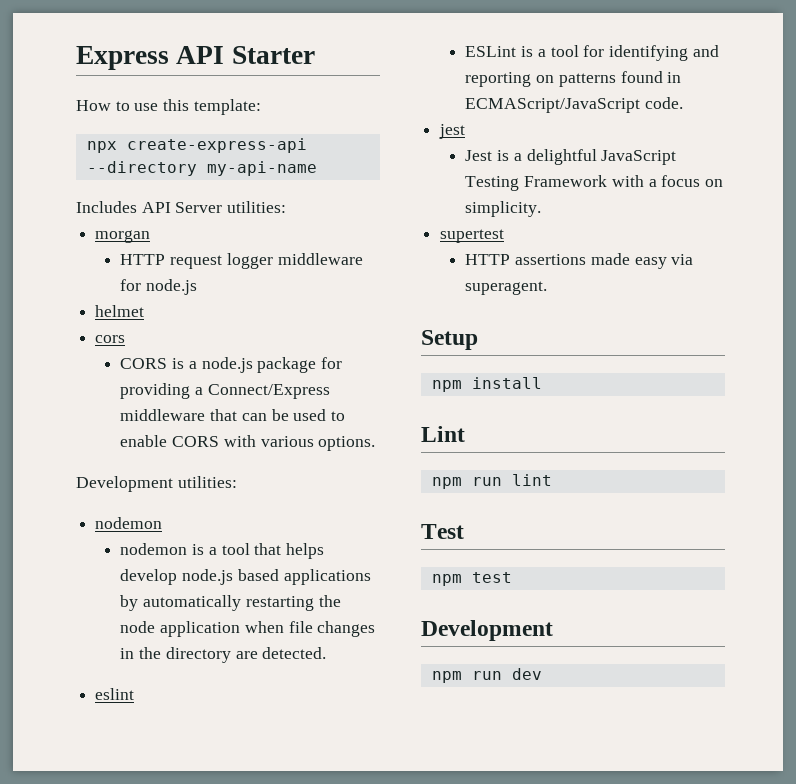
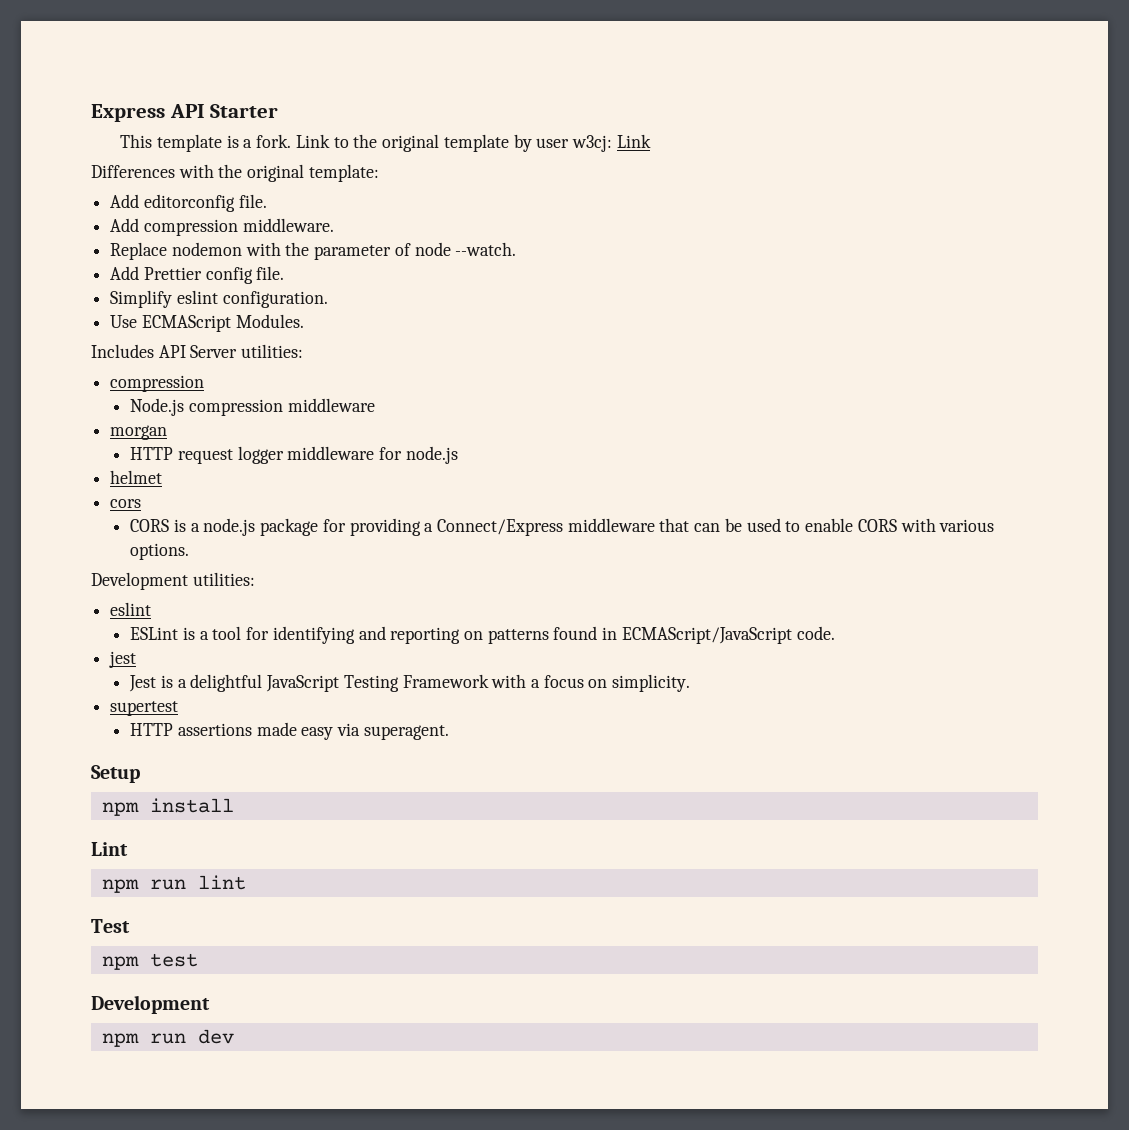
[76,99,261,115] [86,138,307,153] [86,161,317,176] How to use this template: // npx create-express-api --directory my-api-name -> [120,134,651,152] [91,164,379,182] [110,194,267,212] [110,218,334,236] [110,242,517,260] [110,266,285,284] [110,290,328,308] [110,314,304,332] This template is a fork. Link to the original template by user w3cj: Link // Differences with the original template: // Add editorconfig file. // Add compression middleware. // Replace nodemon with the parameter of node --watch. // Add Prettier config file. // Simplify eslint configuration. // Use ECMAScript Modules.
(287, 207) none -> [110,375,205,392] [130,398,375,416] // compression // Node.js compression middleware
[95,517,163,529] [120,543,325,559] [120,569,371,585] [120,595,341,611] [120,621,376,637] [120,647,327,663] // nodemon // nodemon is a tool that helps develop node.js based applications by automatically restarting the node application when file changes in the directory are detected. -> (255, 579) none

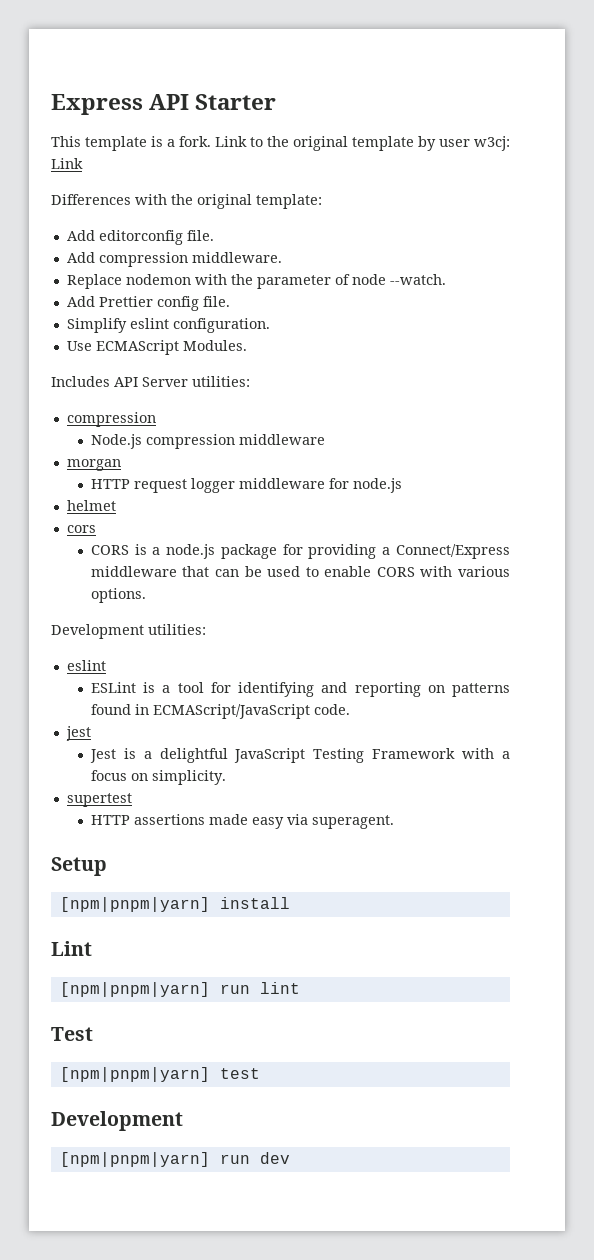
[101,802,139,816] npm -> [59,897,210,912] [npm|pnpm|yarn]
[101,879,139,893] npm -> [59,982,210,997] [npm|pnpm|yarn]
[101,956,139,970] npm -> [59,1067,210,1082] [npm|pnpm|yarn]
[101,1033,139,1047] npm -> [59,1152,210,1167] [npm|pnpm|yarn]

